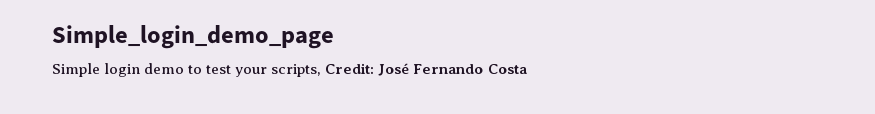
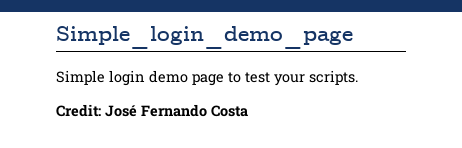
(185, 68) none -> [192,74,224,86] page
[271,64,322,77] scripts, -> [309,70,358,85] scripts. //

